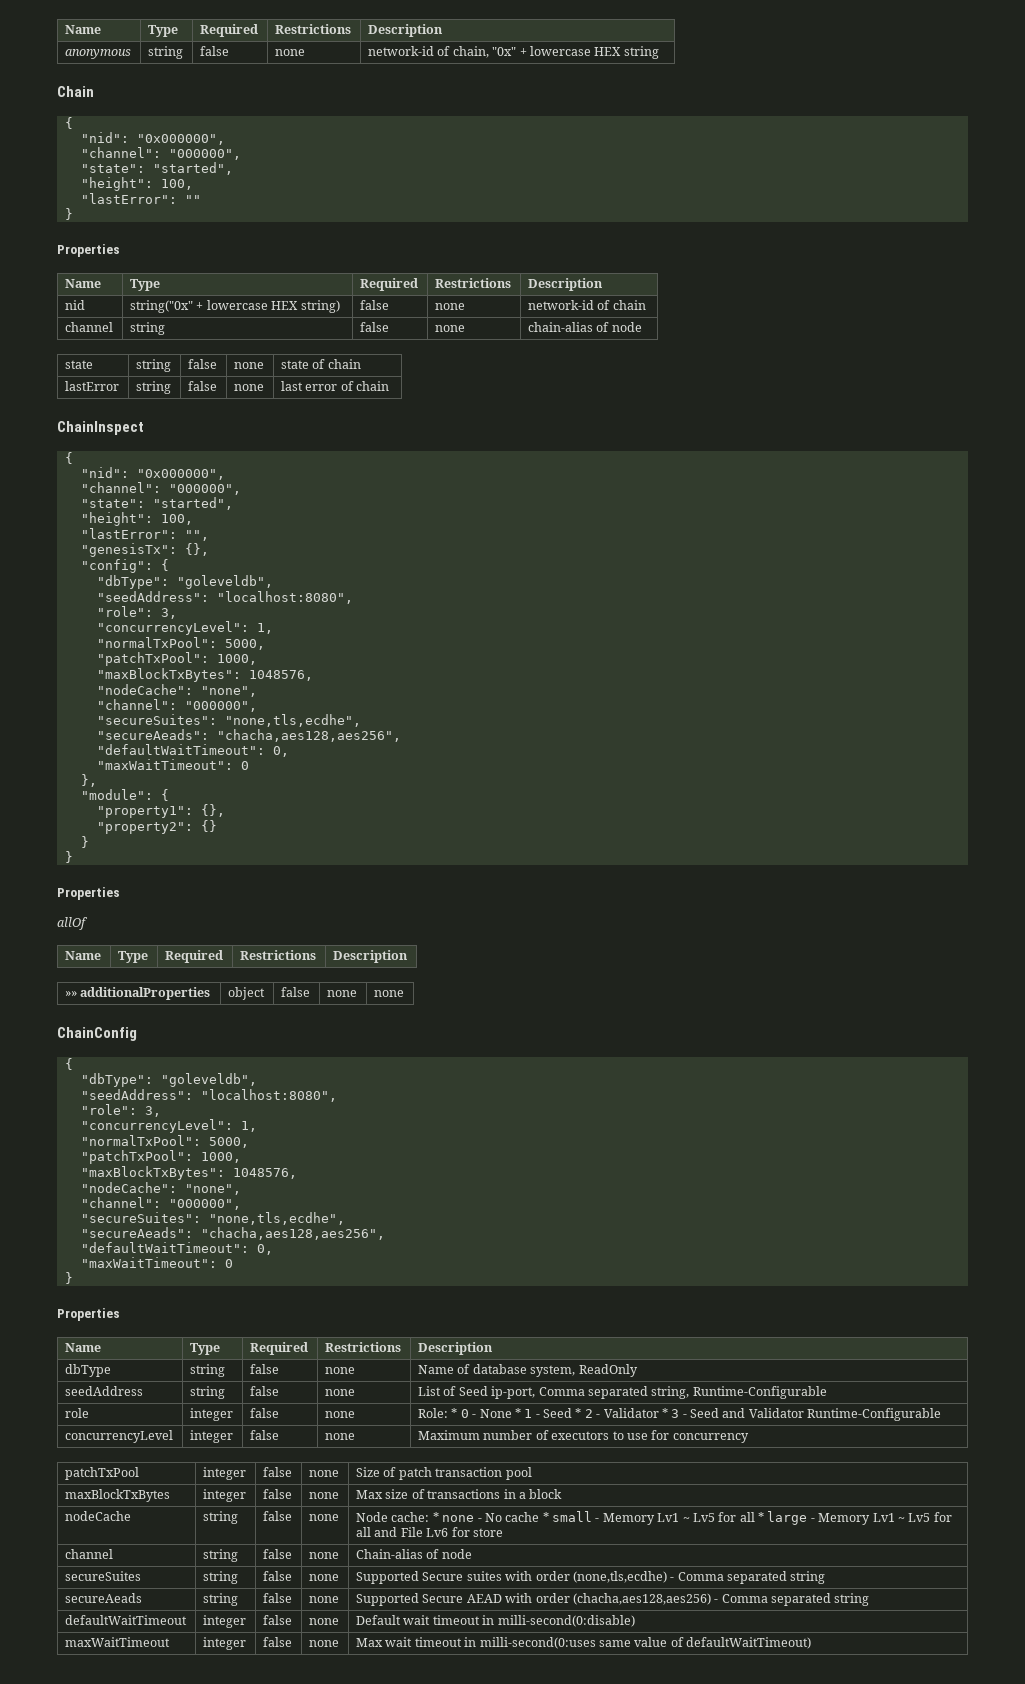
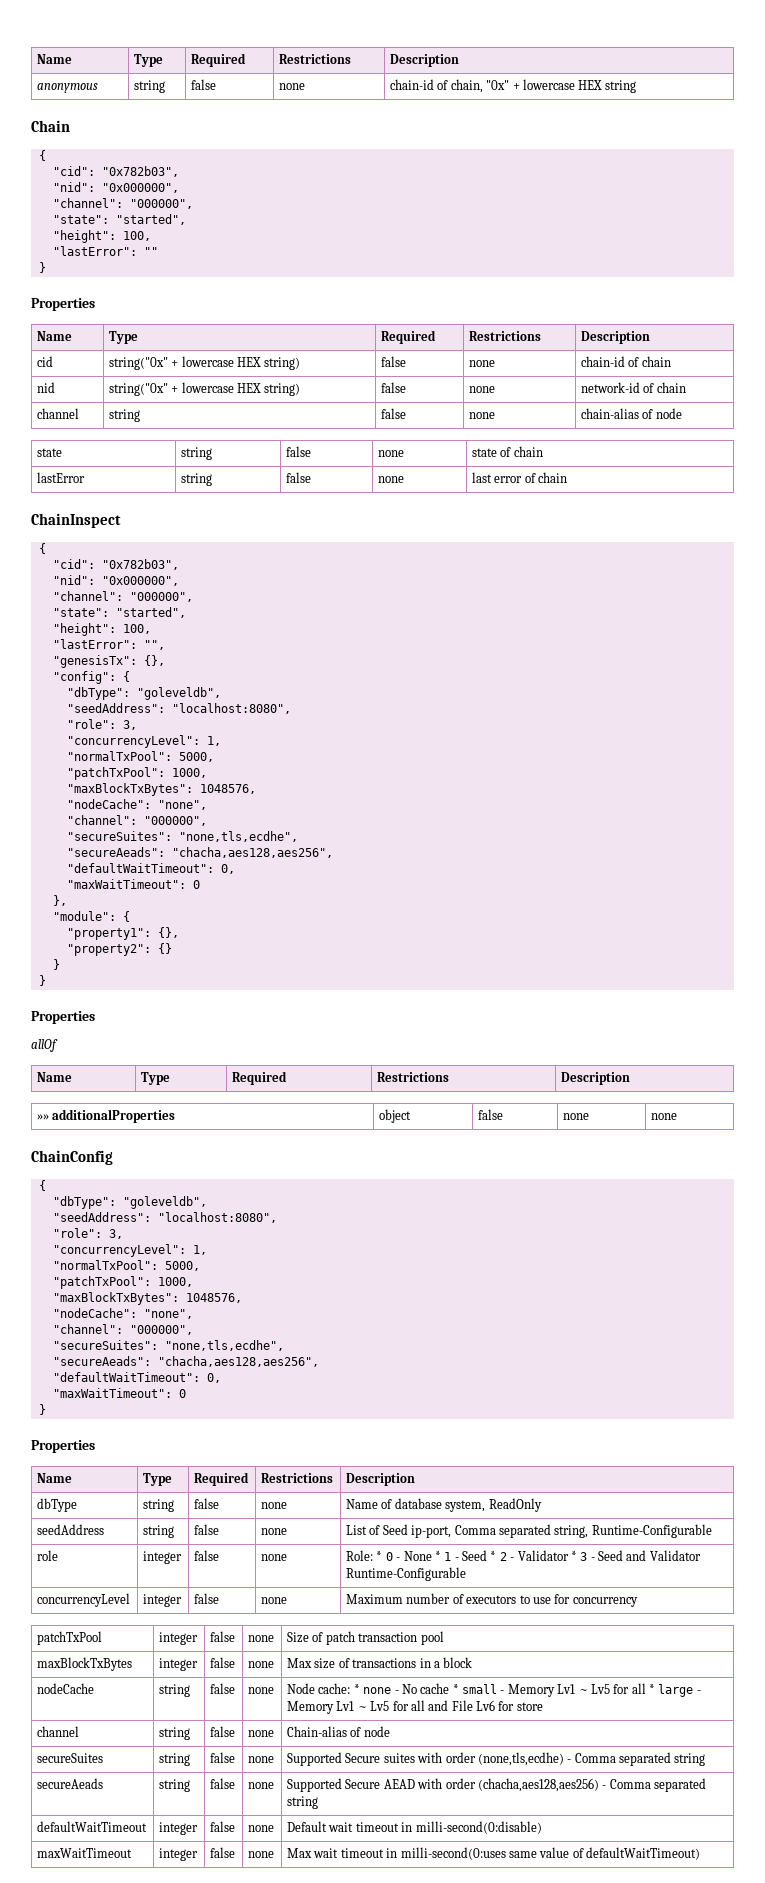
[368,46,435,56] network-id -> [390,79,435,90] chain-id
(73, 123) none -> [52,166,179,177] // "cid": "0x782b03",
(604, 284) none -> [37,356,54,367] [109,356,300,370] [381,356,407,367] [469,360,496,367] [581,356,671,367] // cid | string("0x" + lowercase HEX string) | false | none | chain-id of chain
(73, 458) none -> [52,559,179,570] // "cid": "0x782b03",

